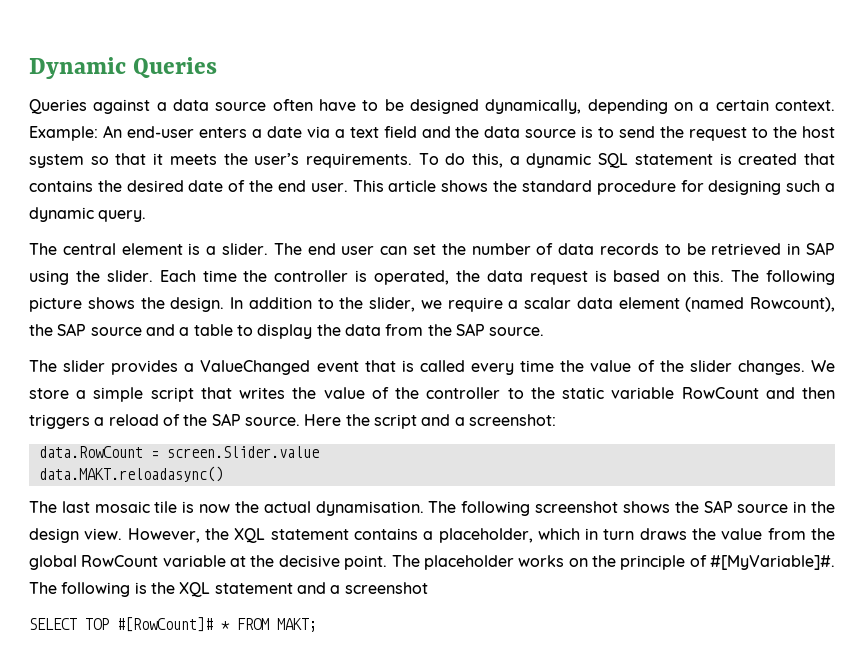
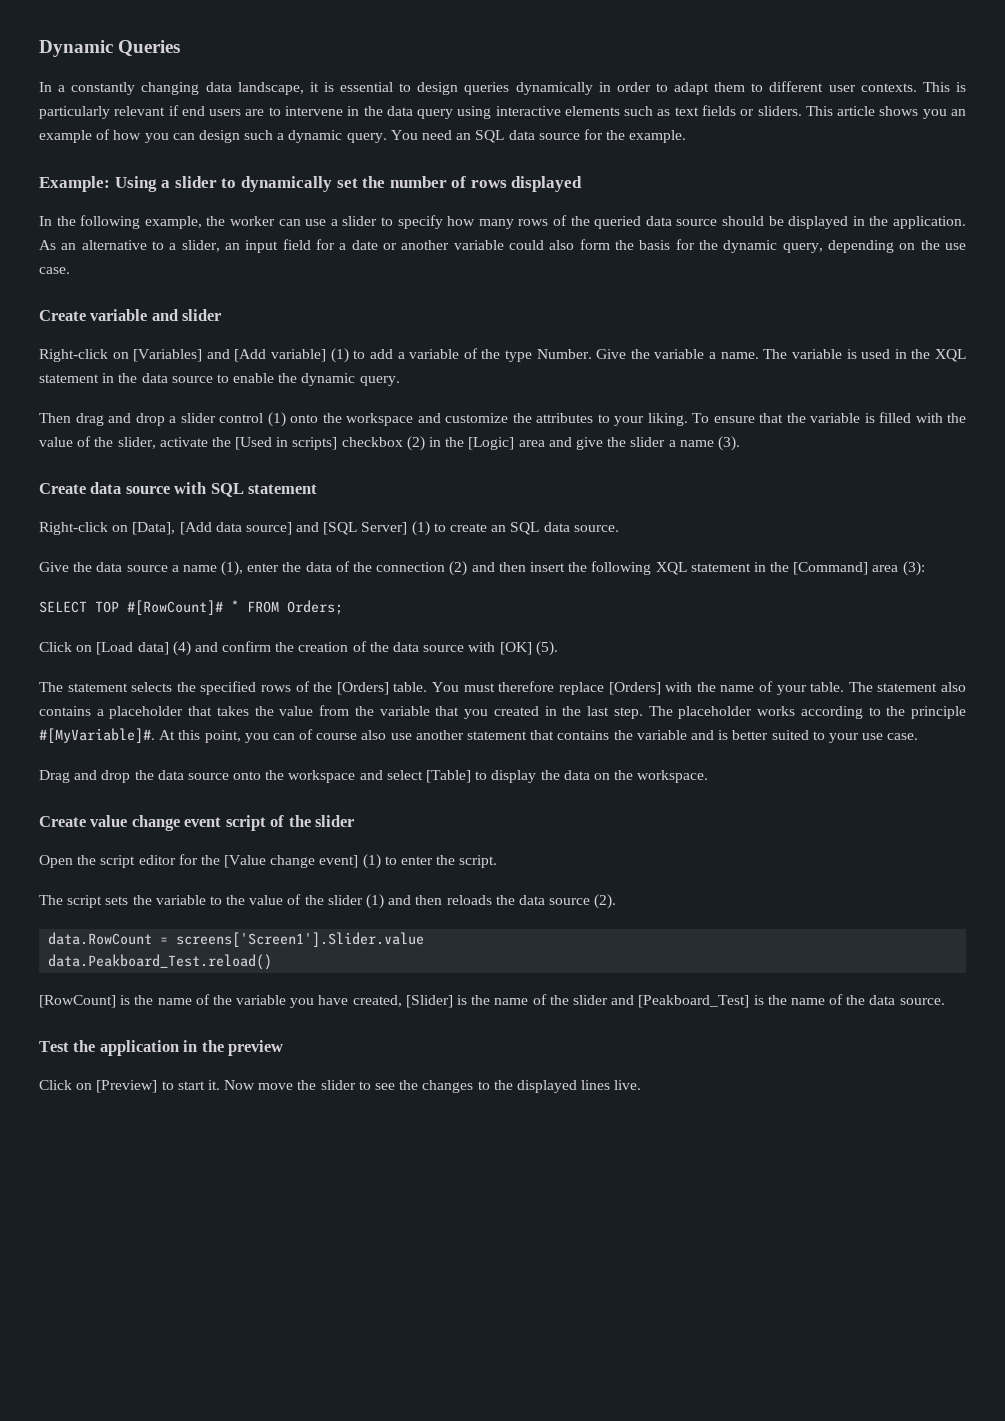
[29,99,836,114] [29,125,836,141] [29,153,836,168] [29,180,836,195] [29,207,147,222] [29,242,835,255] [29,270,835,285] [29,297,835,312] [29,323,545,339] [29,360,836,375] [29,387,836,402] [29,413,556,429] [38,446,319,458] [38,466,223,482] [29,500,836,516] [29,528,835,543] [29,555,836,570] [29,582,428,597] Queries against a data source often have to be designed dynamically, depending on a certain context. Example: An end-user enters a date via a text field and the data source is to send the request to the host system so that it meets the user’s requirements. To do this, a dynamic SQL statement is created that contains the desired date of the end user. This article shows the standard procedure for designing such a dynamic query. // The central element is a slider. The end user can set the number of data records to be retrieved in SAP using the slider. Each time the controller is operated, the data request is based on this. The following picture shows the design. In addition to the slider, we require a scalar data element (named Rowcount), the SAP source and a table to display the data from the SAP source. // The slider provides a ValueChanged event that is called every time the value of the slider changes. We store a simple script that writes the value of the controller to the static variable RowCount and then triggers a reload of the SAP source. Here the script and a screenshot: // data.RowCount = screen.Slider.value // data.MAKT.reloadasync() // The last mosaic tile is now the actual dynamisation. The following screenshot shows the SAP source in the design view. However, the XQL statement contains a placeholder, which in turn draws the value from the global RowCount variable at the decisive point. The placeholder works on the principle of #[MyVariable]#. The following is the XQL statement and a screenshot -> [39,81,967,95] [39,105,966,119] [39,129,687,143] [39,176,583,192] [39,215,967,229] [39,239,967,253] [39,267,70,274] [39,309,222,321] [39,348,967,363] [39,373,400,386] [39,412,966,427] [39,436,740,451] [39,482,318,497] [39,521,619,536] [39,561,925,576] In a constantly changing data landscape, it is essential to design queries dynamically in order to adapt them to different user contexts. This is particularly relevant if end users are to intervene in the data query using interactive elements such as text fields or sliders. This article shows you an example of how you can design such a dynamic query. You need an SQL data source for the example. // Example: Using a slider to dynamically set the number of rows displayed // In the following example, the worker can use a slider to specify how many rows of the queried data source should be displayed in the application. As an alternative to a slider, an input field for a date or another variable could also form the basis for the dynamic query, depending on the use case. // Create variable and slider // Right-click on [Variables] and [Add variable] (1) to add a variable of the type Number. Give the variable a name. The variable is used in the XQL statement in the data source to enable the dynamic query. // Then drag and drop a slider control (1) onto the workspace and customize the attributes to your liking. To ensure that the variable is filled with the value of the slider, activate the [Used in scripts] checkbox (2) in the [Logic] area and give the slider a name (3). // Create data source with SQL statement // Right-click on [Data], [Add data source] and [SQL Server] (1) to create an SQL data source. // Give the data source a name (1), enter the data of the connection (2) and then insert the following XQL statement in the [Command] area (3):
[277,618,317,632] MAKT; -> [287,600,343,615] [39,641,558,656] [39,681,966,695] [39,705,967,719] [39,728,919,743] [39,770,709,783] [39,815,355,831] [39,854,498,869] [39,894,617,909] [48,932,425,947] [48,954,273,970] [39,994,945,1008] [39,1040,284,1056] [39,1080,642,1093] Orders; // Click on [Load data] (4) and confirm the creation of the data source with [OK] (5). // The statement selects the specified rows of the [Orders] table. You must therefore replace [Orders] with the name of your table. The statement also contains a placeholder that takes the value from the variable that you created in the last step. The placeholder works according to the principle #[MyVariable]#. At this point, you can of course also use another statement that contains the variable and is better suited to your use case. // Drag and drop the data source onto the workspace and select [Table] to display the data on the workspace. // Create value change event script of the slider // Open the script editor for the [Value change event] (1) to enter the script. // The script sets the variable to the value of the slider (1) and then reloads the data source (2). // data.RowCount = screens['Screen1'].Slider.value // data.Peakboard_Test.reload() // [RowCount] is the name of the variable you have created, [Slider] is the name of the slider and [Peakboard_Test] is the name of the data source. // Test the application in the preview // Click on [Preview] to start it. Now move the slider to see the changes to the displayed lines live.

